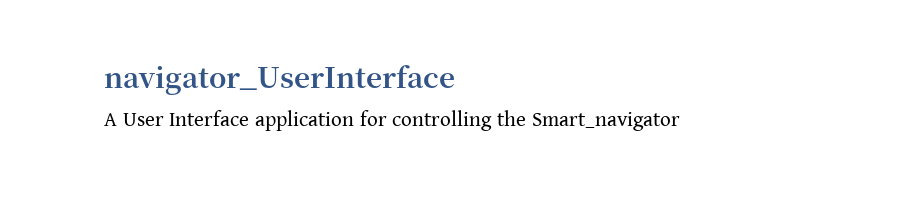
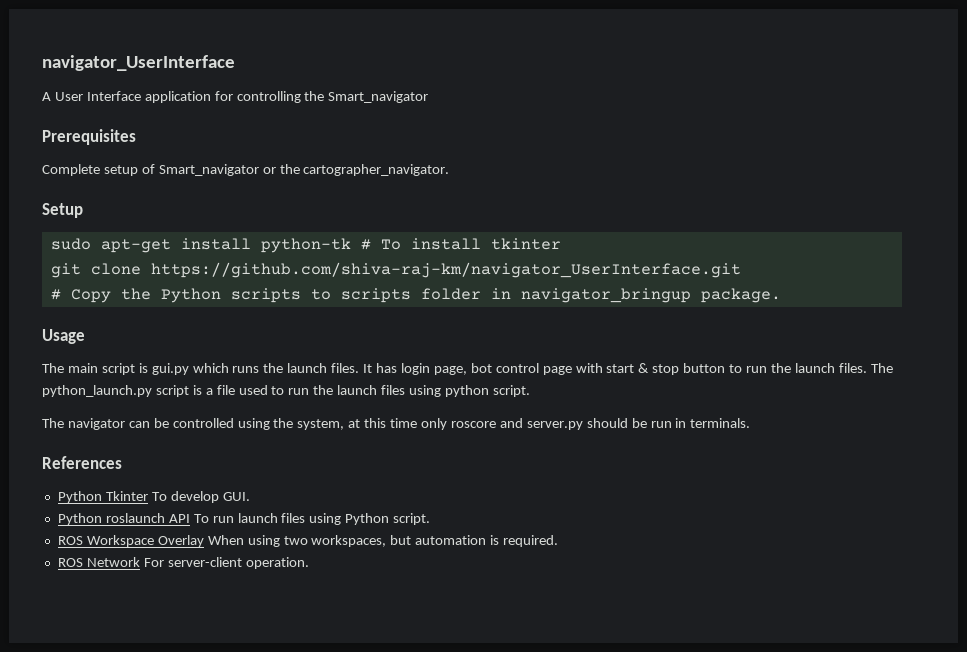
(680, 121) none -> [42,129,136,145] [42,164,450,176] [42,203,83,218] [50,238,561,253] [50,262,741,278] [50,288,781,303] [42,329,85,344] [42,363,893,375] [42,385,530,397] [42,418,751,430] [42,456,122,469] [57,491,250,503] [57,513,431,525] [57,535,559,547] [57,557,309,569] // Prerequisites // Complete setup of Smart_navigator or the cartographer_navigator. // Setup // sudo apt-get install python-tk # To install tkinter // git clone https://github.com/shiva-raj-km/navigator_UserInterface.git // # Copy the Python scripts to scripts folder in navigator_bringup package. // Usage // The main script is gui.py which runs the launch files. It has login page, bot control page with start & stop button to run the launch files. The python_launch.py script is a file used to run the launch files using python script. // The navigator can be controlled using the system, at this time only roscore and server.py should be run in terminals. // References // Python Tkinter To develop GUI. // Python roslaunch API To run launch files using Python script. // ROS Workspace Overlay When using two workspaces, but automation is required. // ROS Network For server-client operation.

